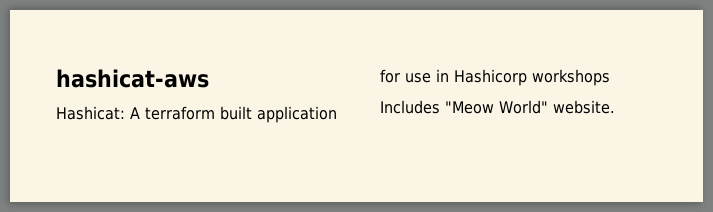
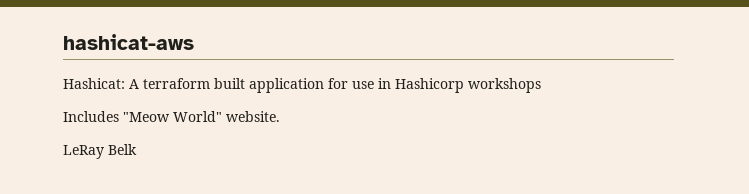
(615, 107) none -> [63,144,137,159] // LeRay Belk

